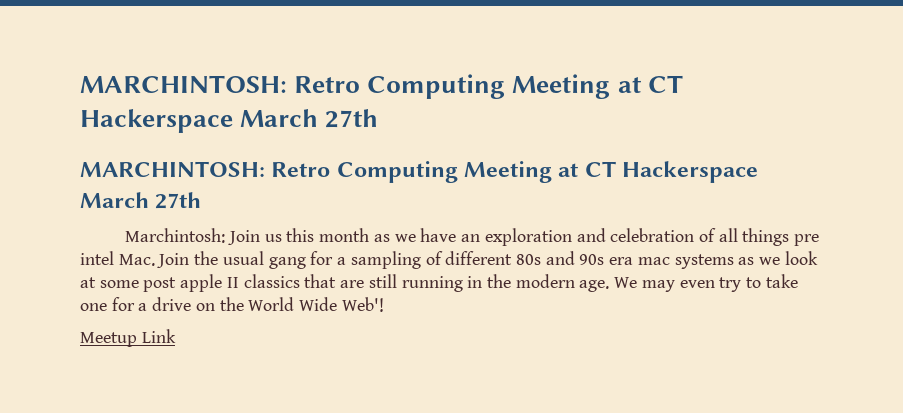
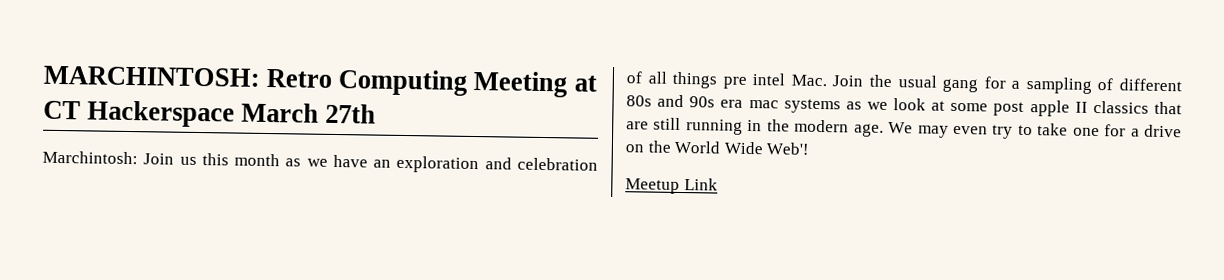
[80,74,683,99] [80,109,379,133] [80,161,759,183] [80,192,202,209] MARCHINTOSH: Retro Computing Meeting at CT Hackerspace March 27th // MARCHINTOSH: Retro Computing Meeting at CT Hackerspace March 27th -> [43,65,597,98] [43,100,377,128] MARCHINTOSH: Retro Computing Meeting at CT Hackerspace March 27th

